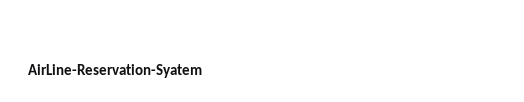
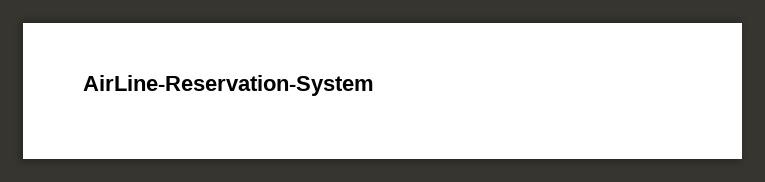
[28,64,202,78] AirLine-Reservation-Syatem -> [83,75,374,96] AirLine-Reservation-System

